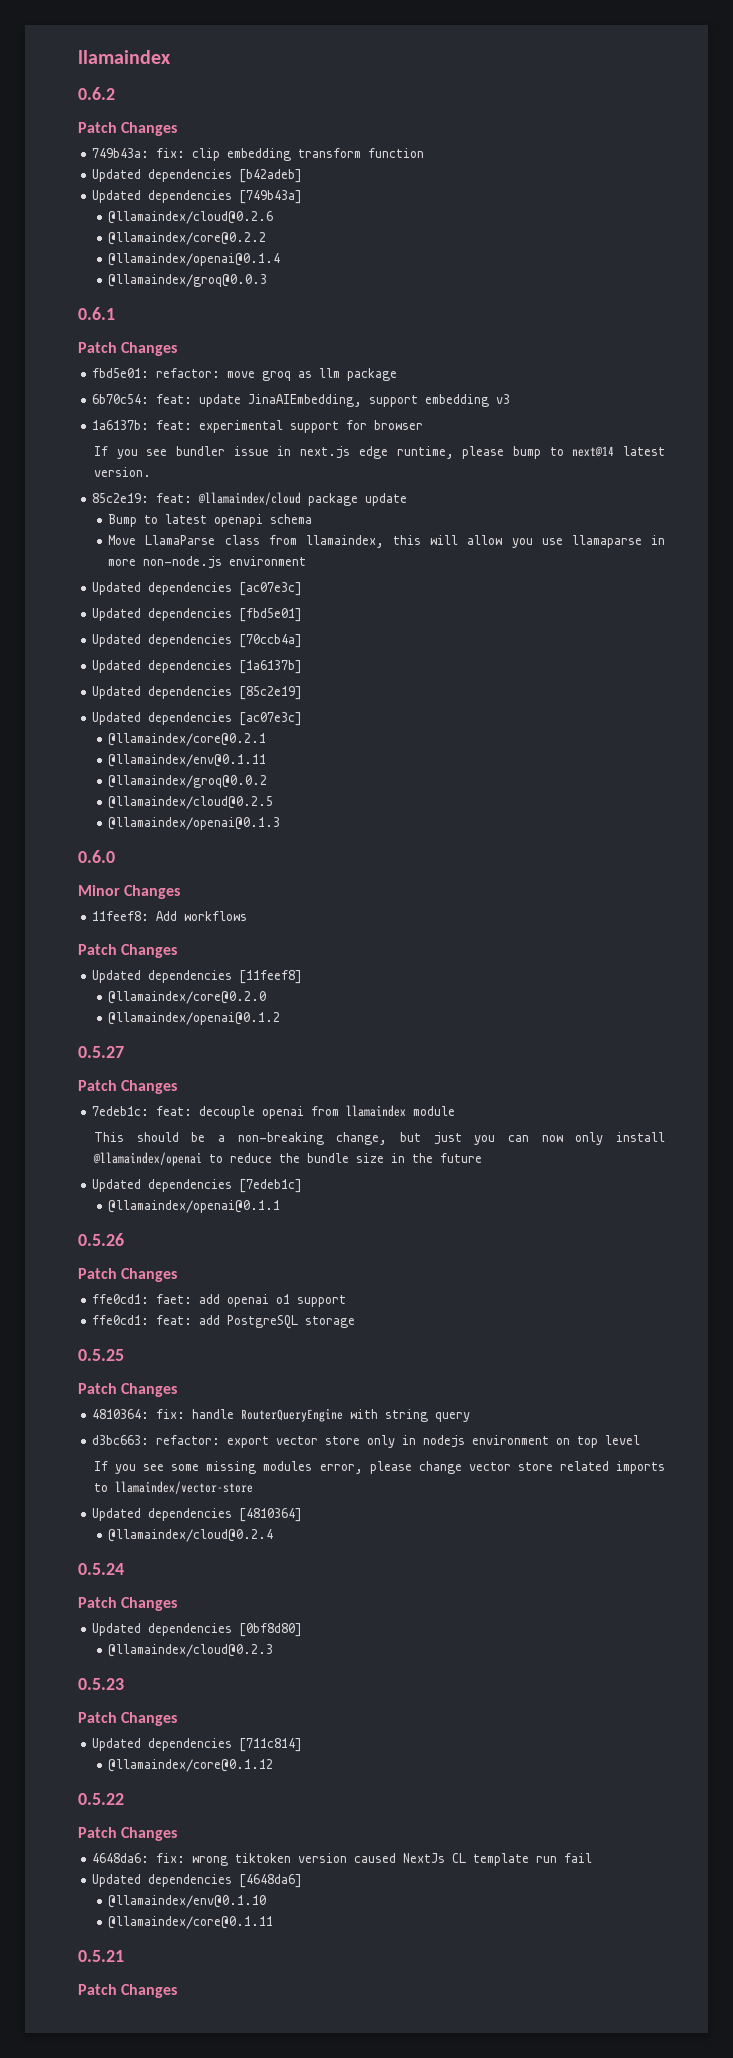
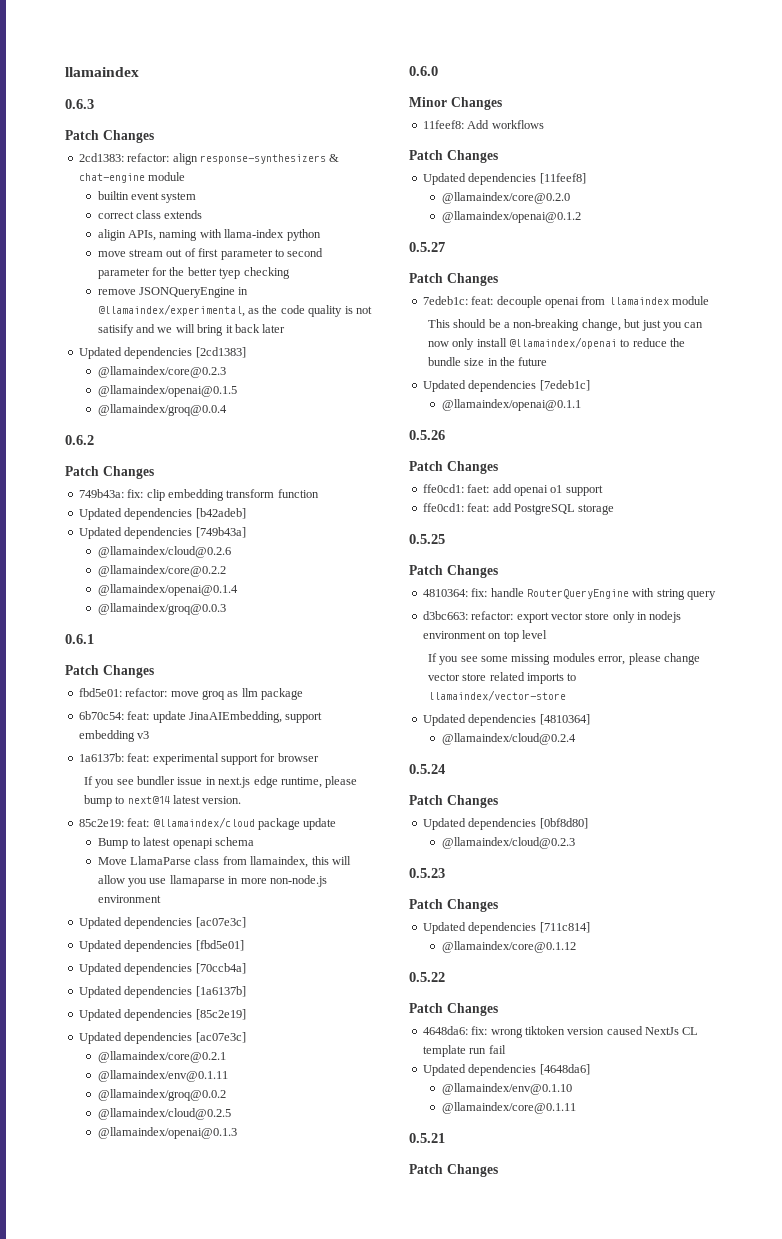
[78,50,171,64] llamaindex -> [65,67,139,77] [65,99,94,109] [65,130,154,143] [78,153,340,165] [78,172,186,183] [97,191,197,203] [97,210,203,219] [97,229,321,241] [97,248,324,260] [97,267,290,279] [97,287,249,298] [97,304,372,317] [97,324,286,336] [78,347,246,359] [97,366,226,378] [97,385,237,397] [97,404,227,416] llamaindex // 0.6.3 // Patch Changes // 2cd1383: refactor: align response-synthesizers & chat-engine module // builtin event system // correct class extends // aligin APIs, naming with llama-index python // move stream out of first parameter to second parameter for the better tyep checking // remove JSONQueryEngine in @llamaindex/experimental, as the code quality is not satisify and we will bring it back later // Updated dependencies [2cd1383] // @llamaindex/core@0.2.3 // @llamaindex/openai@0.1.5 // @llamaindex/groq@0.0.4

